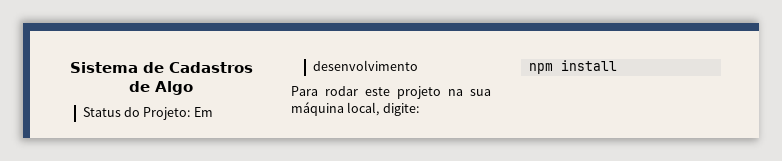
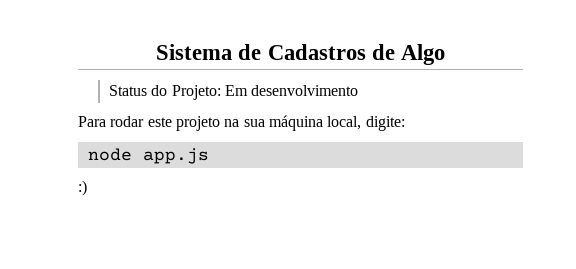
[528,60,617,74] npm install -> [87,148,209,164] [78,180,87,196] node app.js // :)

